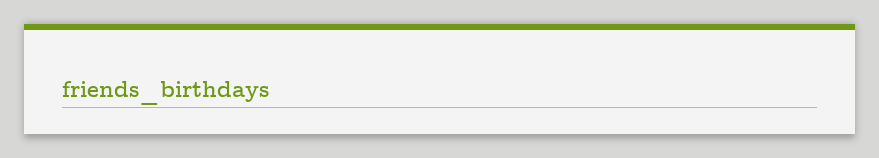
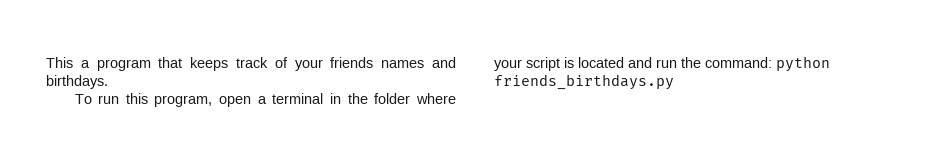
[62,81,269,105] friends_birthdays -> [46,57,457,71] [46,75,108,89] [74,93,457,107] [494,56,830,72] [494,74,674,90] This a program that keeps track of your friends names and birthdays. // To run this program, open a terminal in the folder where your script is located and run the command: python friends_birthdays.py

